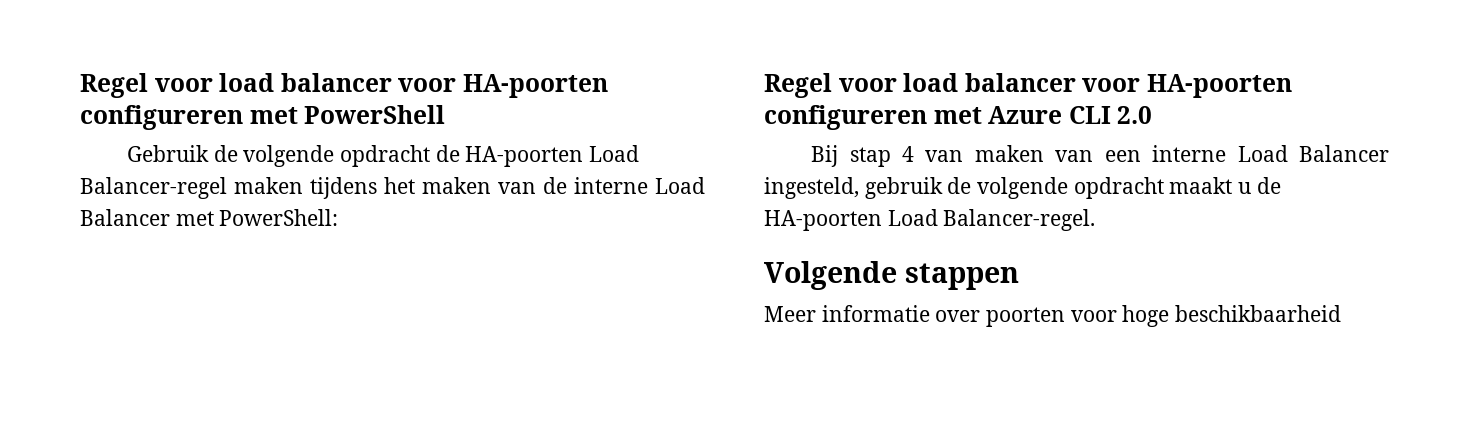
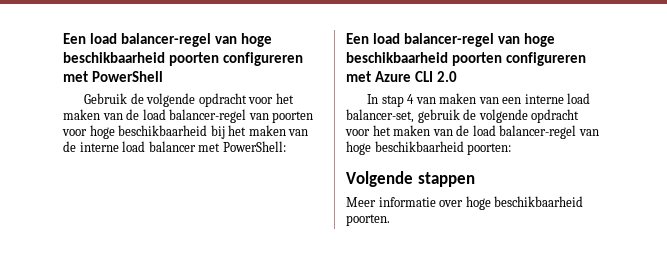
[80,73,609,98] Regel voor load balancer voor HA-poorten -> [63,33,273,47] [63,52,220,66] Een load balancer-regel van hoge beschikbaarheid poorten
[435,145,640,167] [80,177,377,199] de HA-poorten Load Balancer-regel maken tijdens -> [248,93,294,104] [63,109,314,123] [62,125,225,139] voor het maken van de load balancer-regel van poorten voor hoge beschikbaarheid bij
[655,177,705,194] [80,209,170,226] Load Balancer -> [122,141,196,152] load balancer
[764,73,1293,98] Regel voor load balancer voor HA-poorten -> [346,33,556,47] [346,52,503,66] Een load balancer-regel van hoge beschikbaarheid poorten
[811,145,839,167] Bij -> [367,94,379,104] In
[1237,145,1389,162] [764,177,859,199] Load Balancer ingesteld, -> [567,93,591,104] [346,109,414,123] load balancer-set,
[1169,177,1281,194] [764,209,1096,231] maakt u de HA-poorten Load Balancer-regel. -> [345,125,599,139] [346,141,512,155] voor het maken van de load balancer-regel van hoge beschikbaarheid poorten:
[986,305,1342,327] poorten voor hoge beschikbaarheid -> [465,196,584,210] [346,214,390,226] hoge beschikbaarheid poorten.

